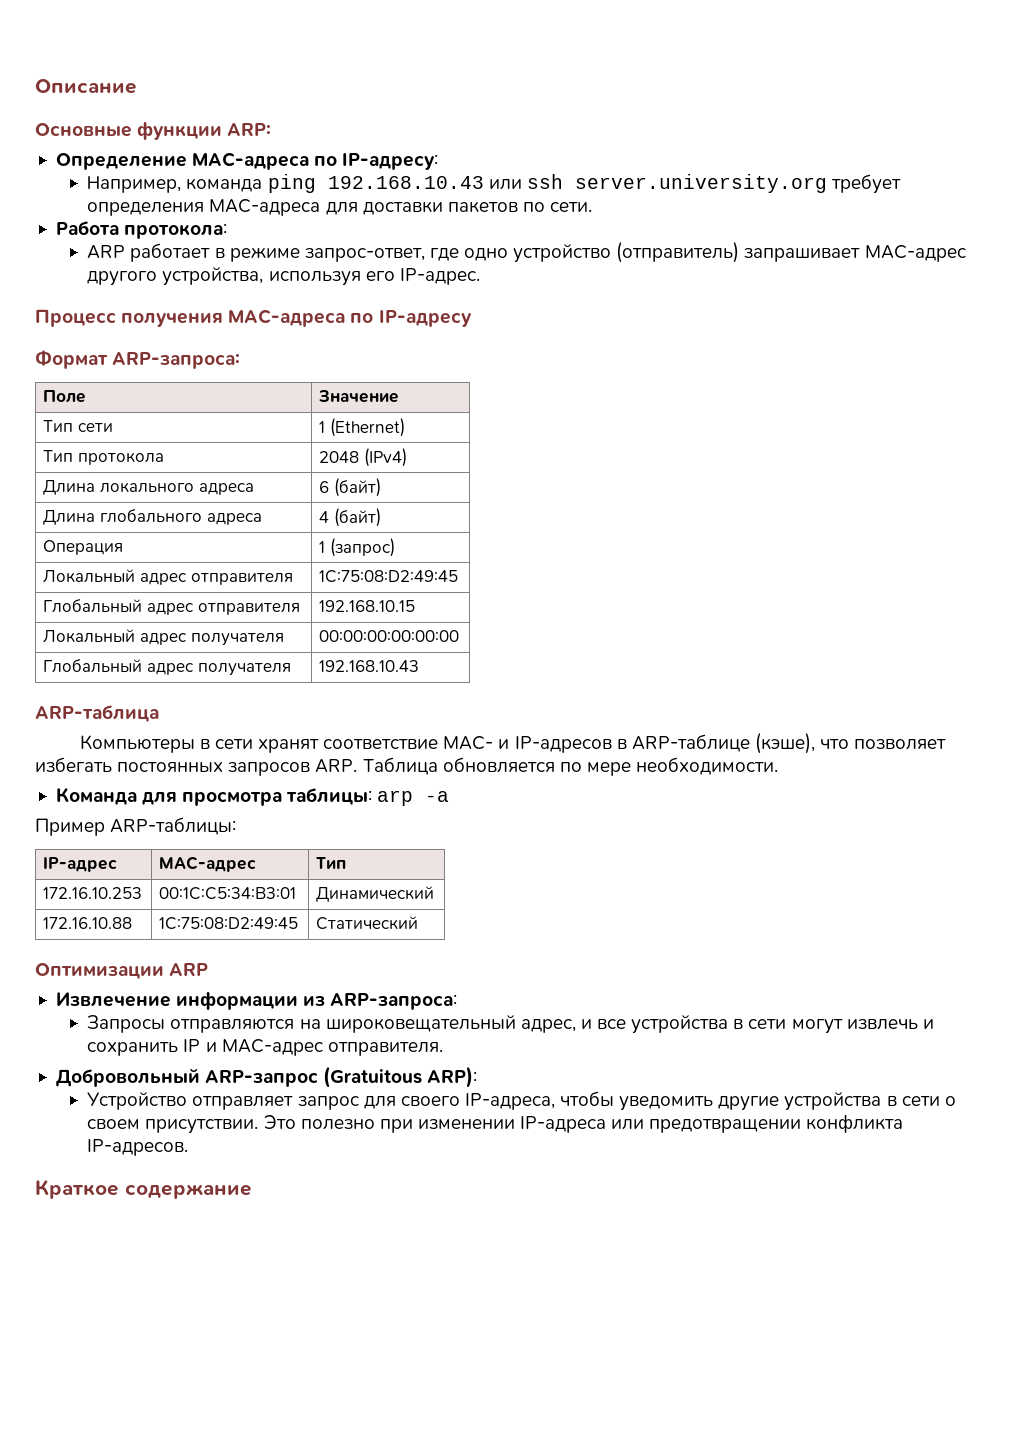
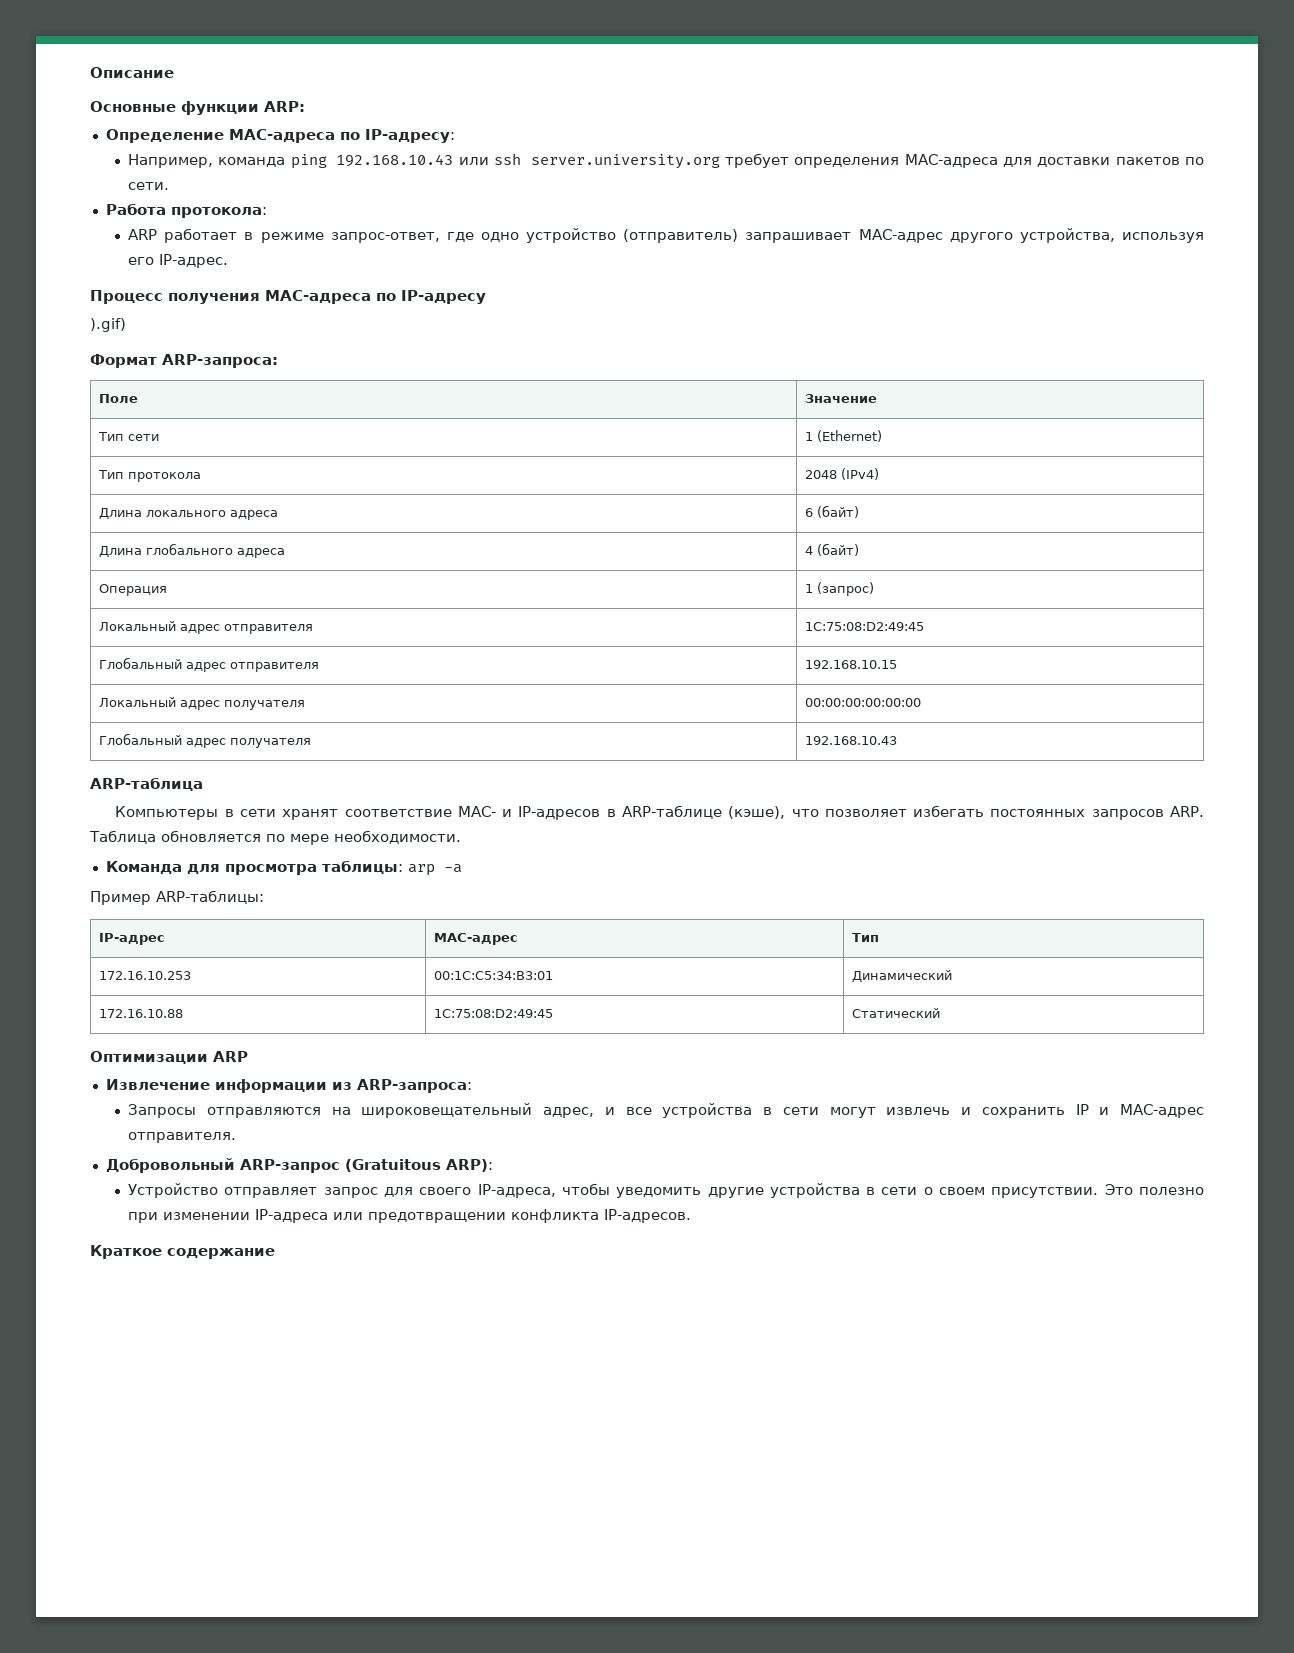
(472, 318) none -> [90,318,126,332] // ).gif)

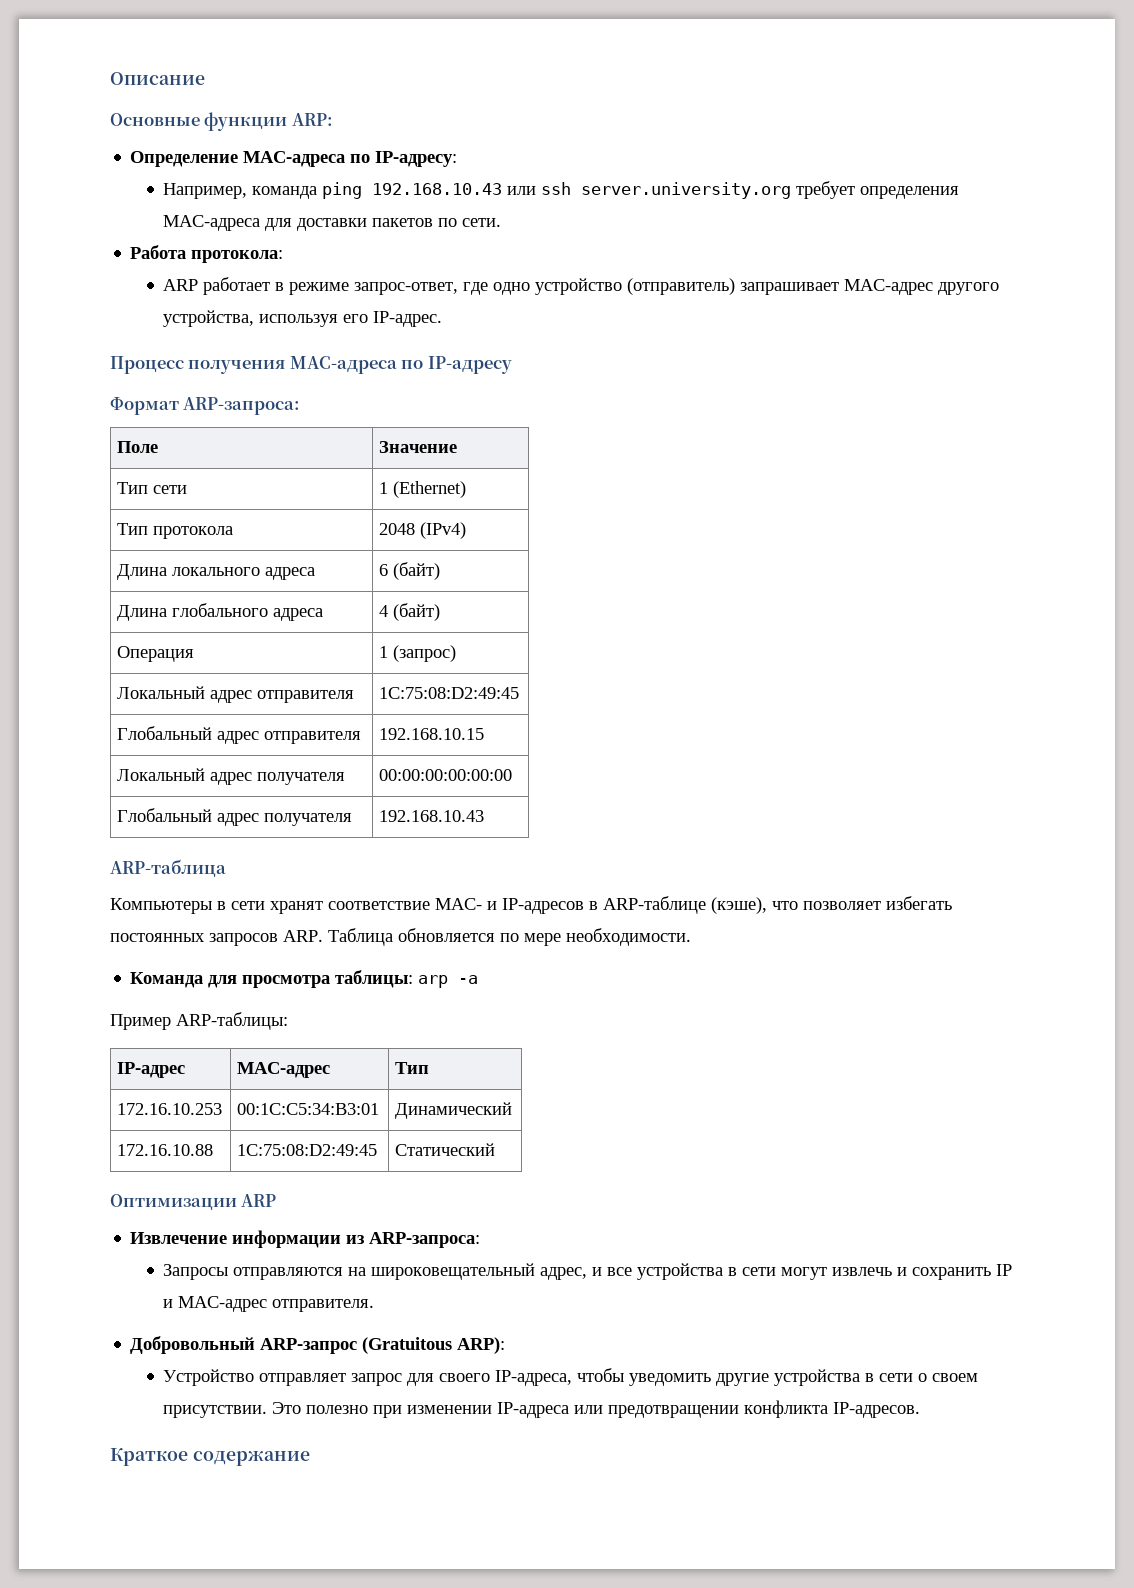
[90,318,126,332] // ).gif) -> (512, 365) none

